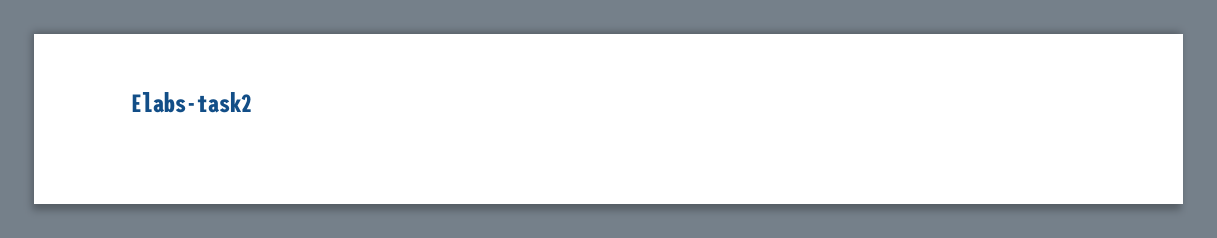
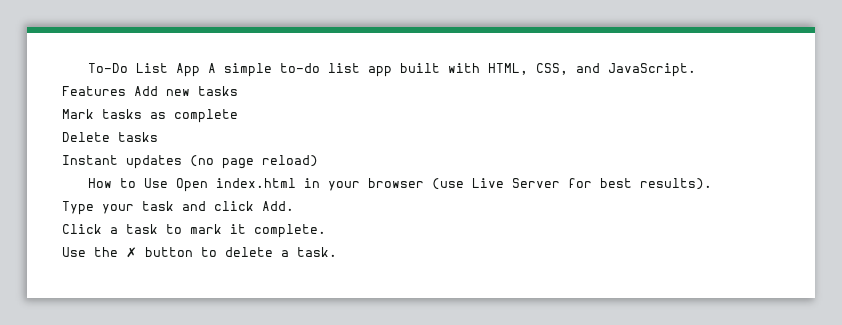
[131,92,252,113] Elabs-task2 -> [88,63,697,77] [62,86,238,96] [62,109,238,123] [62,132,158,142] [62,155,318,169] [88,178,713,192] [62,201,294,215] [62,224,326,238] [62,247,337,258] To-Do List App A simple to-do list app built with HTML, CSS, and JavaScript. // Features Add new tasks // Mark tasks as complete // Delete tasks // Instant updates (no page reload) // How to Use Open index.html in your browser (use Live Server for best results). // Type your task and click Add. // Click a task to mark it complete. // Use the ✗ button to delete a task.

